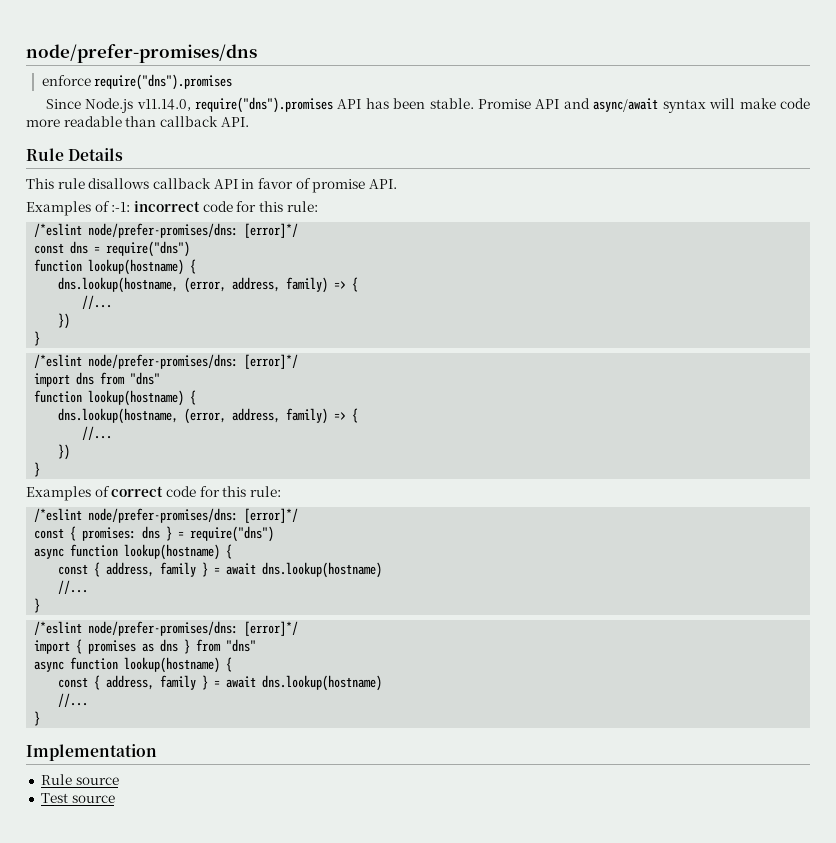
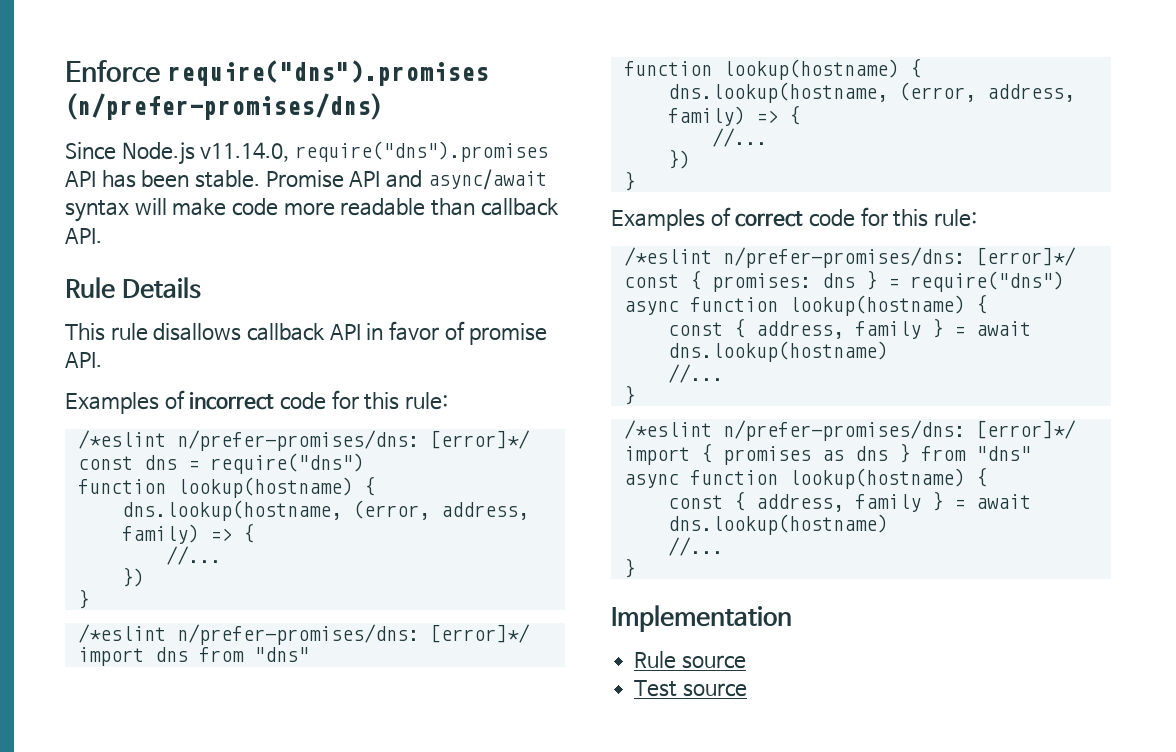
[26,44,257,63] [41,74,233,90] node/prefer-promises/dns // enforce require("dns").promises -> [65,60,490,86] [65,93,383,120] Enforce require("dns").promises (n/prefer-promises/dns)
[111,202,131,212] :-1: -> (185, 399) none
[88,223,239,238] node/prefer-promises/dns: -> [176,430,419,451] n/prefer-promises/dns:
[88,354,239,369] node/prefer-promises/dns: -> [176,624,419,645] n/prefer-promises/dns:
[88,508,239,523] node/prefer-promises/dns: -> [722,247,965,268] n/prefer-promises/dns:
[88,621,239,636] node/prefer-promises/dns: -> [722,420,965,441] n/prefer-promises/dns:

